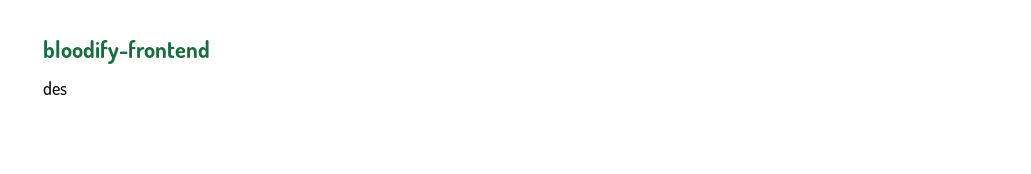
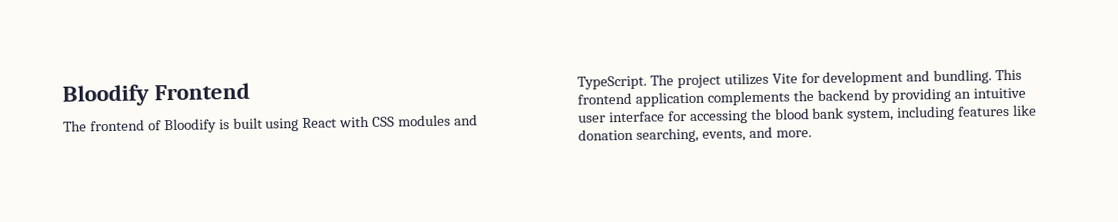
[43,40,210,64] [43,81,67,95] bloodify-frontend // des -> [62,82,251,107] [63,114,479,134] [577,68,1023,90] [577,87,1027,107] [578,104,1038,124] [578,126,812,143] Bloodify Frontend // The frontend of Bloodify is built using React with CSS modules and TypeScript. The project utilizes Vite for development and bundling. This frontend application complements the backend by providing an intuitive user interface for accessing the blood bank system, including features like donation searching, events, and more.

